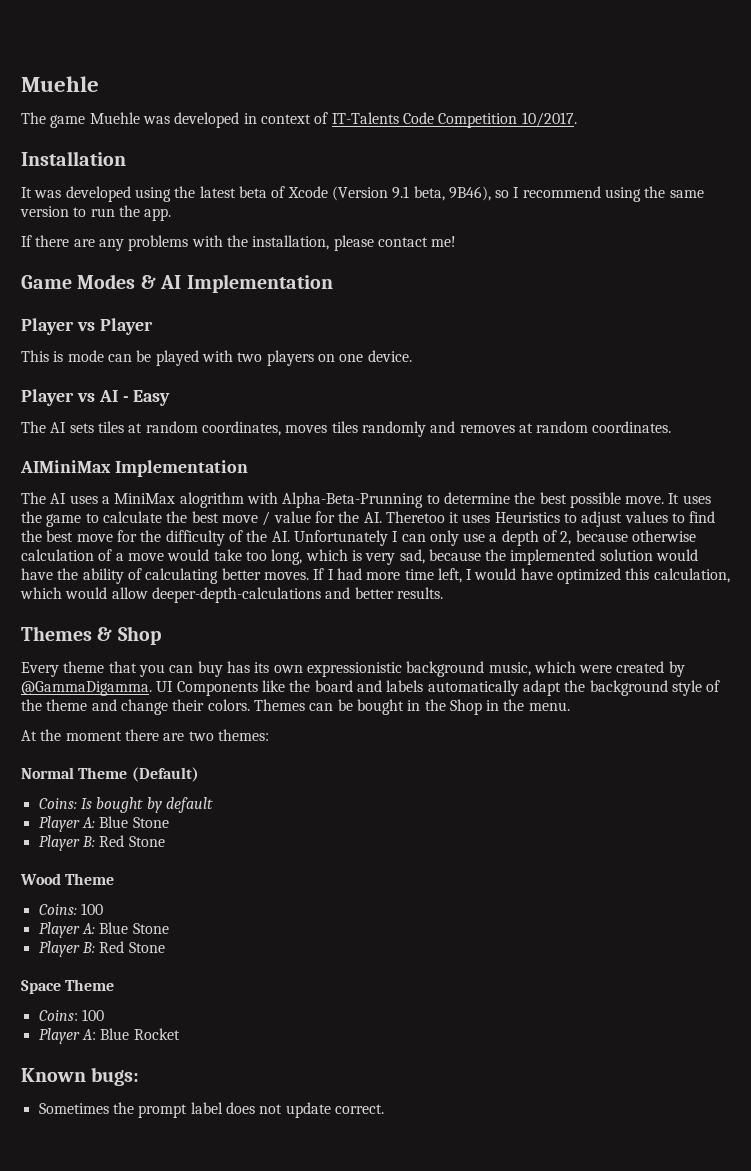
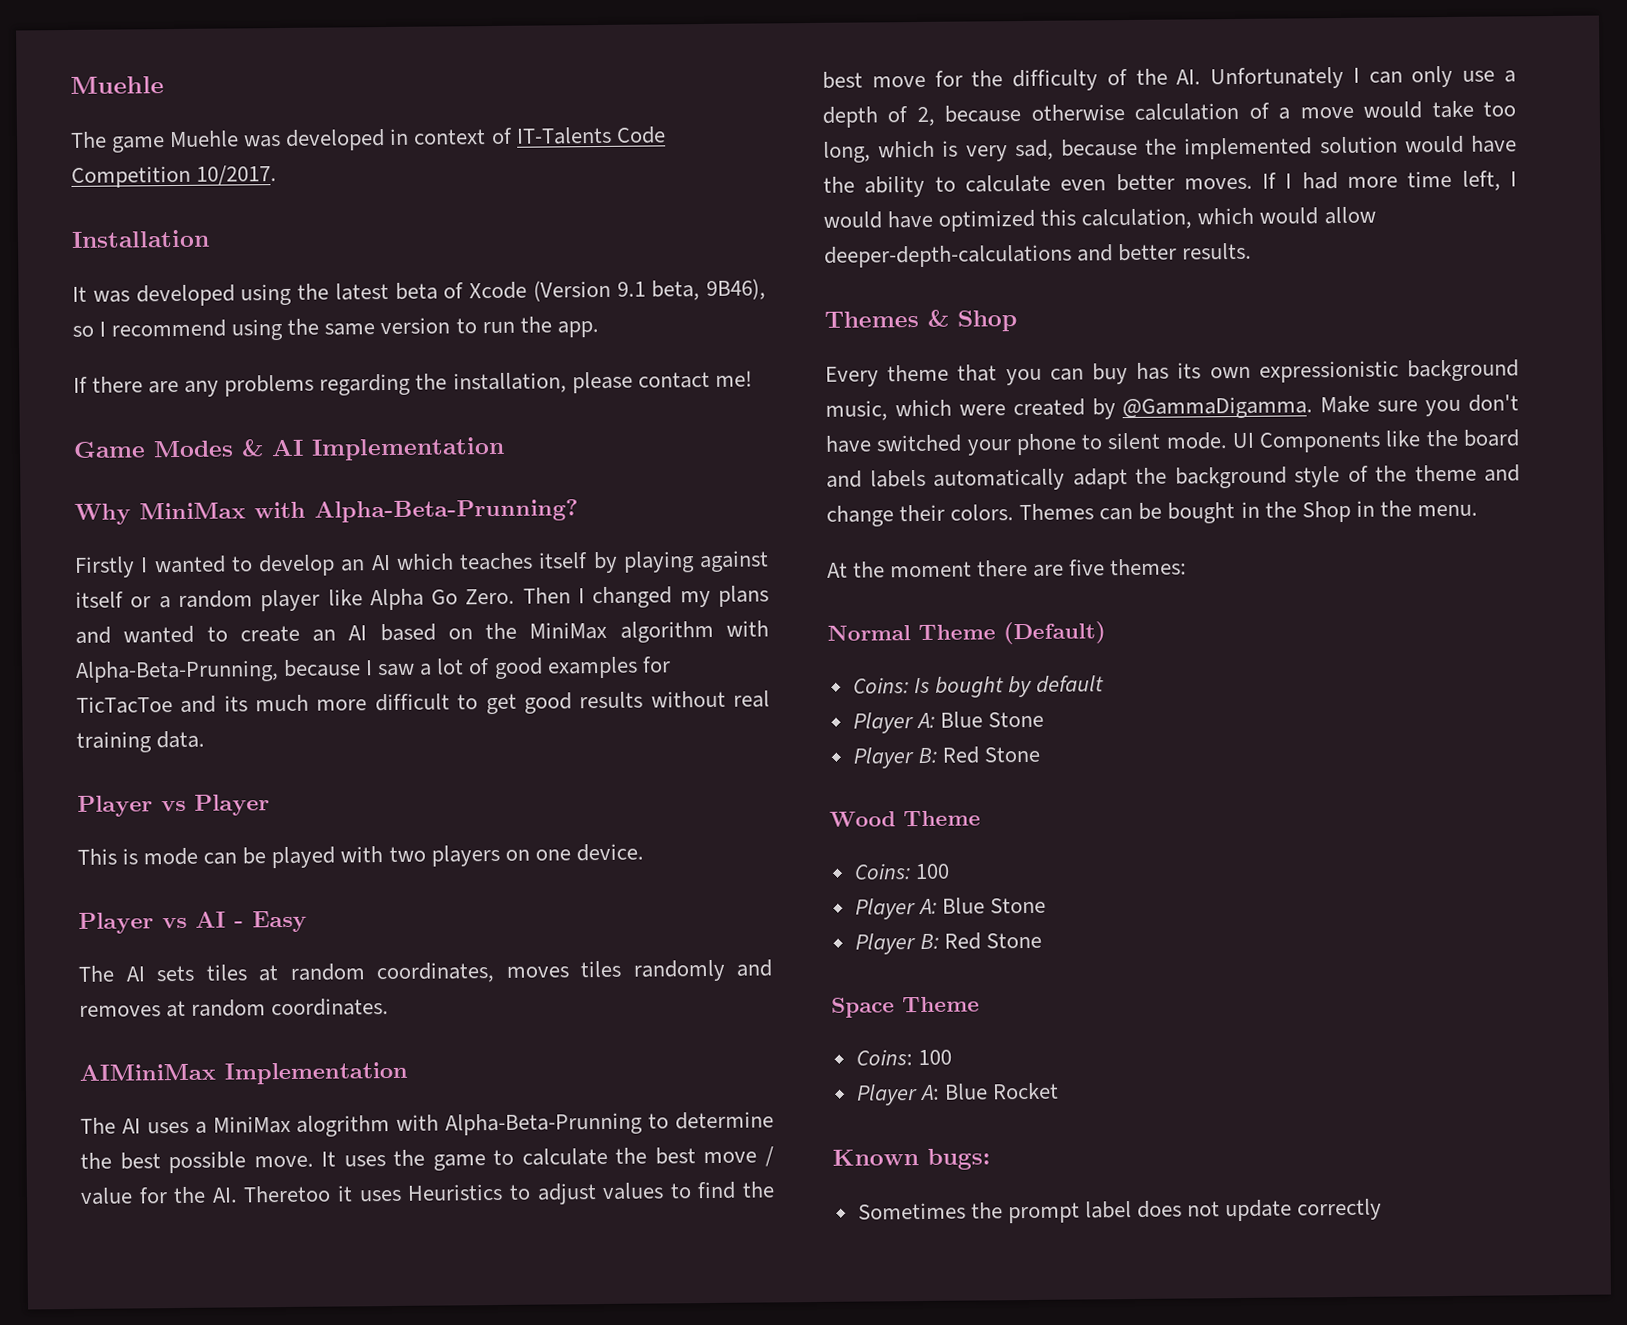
[191,235,223,247] with -> [319,373,412,396] regarding
(333, 283) none -> [74,499,578,525] [74,550,769,578] [75,585,769,612] [75,620,769,644] [75,656,671,683] [76,690,771,715] [76,730,206,753] // Why MiniMax with Alpha-Beta-Prunning? // Firstly I wanted to develop an AI which teaches itself by playing against itself or a random player like Alpha Go Zero. Then I changed my plans and wanted to create an AI based on the MiniMax algorithm with Alpha-Beta-Prunning, because I saw a lot of good examples for TicTacToe and its much more difficult to get good results without real training data.
[127,568,219,584] of calculating -> [934,174,1107,193] to calculate even
(152, 688) none -> [1320,394,1520,417] [825,432,1228,456] Make sure you don't have switched your phone to silent mode.
[188,731,214,741] two -> [1069,559,1106,576] five
[334,1104,384,1114] correct. -> [1297,1198,1383,1221] correctly

